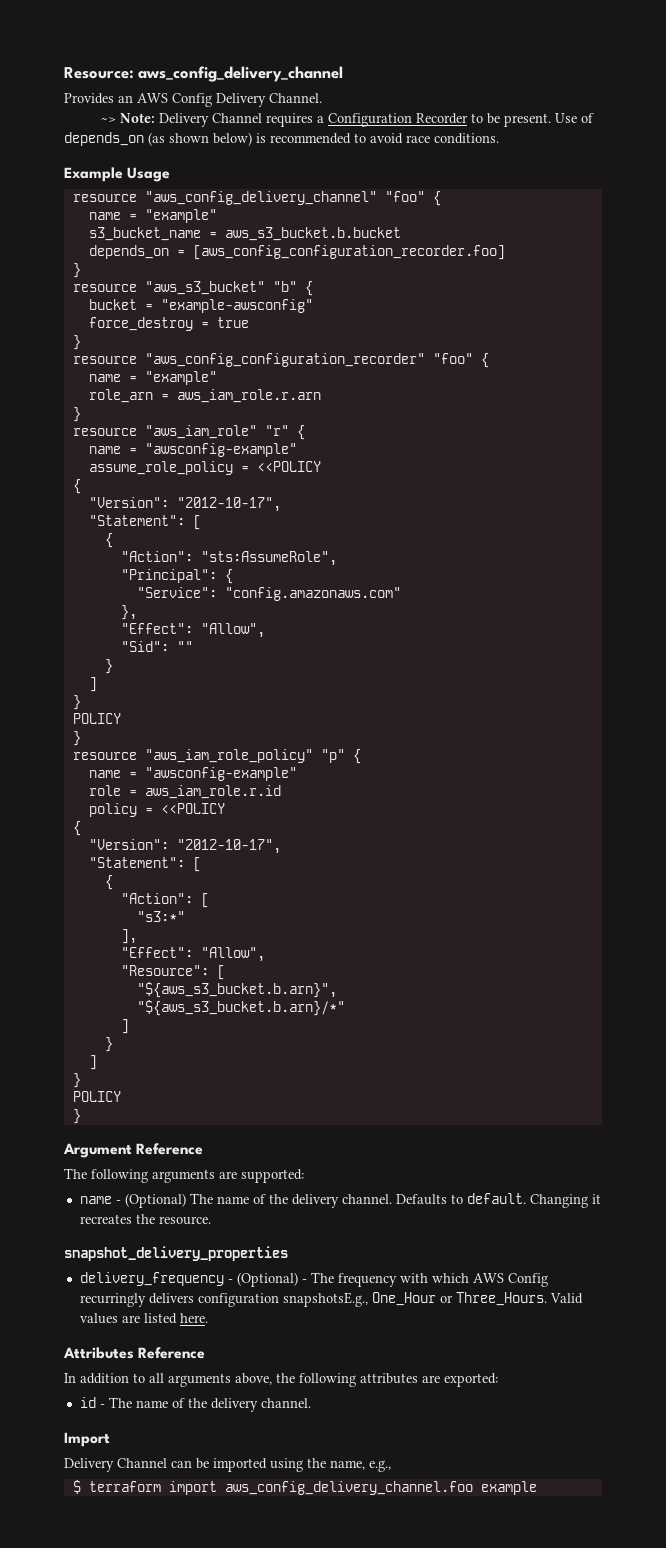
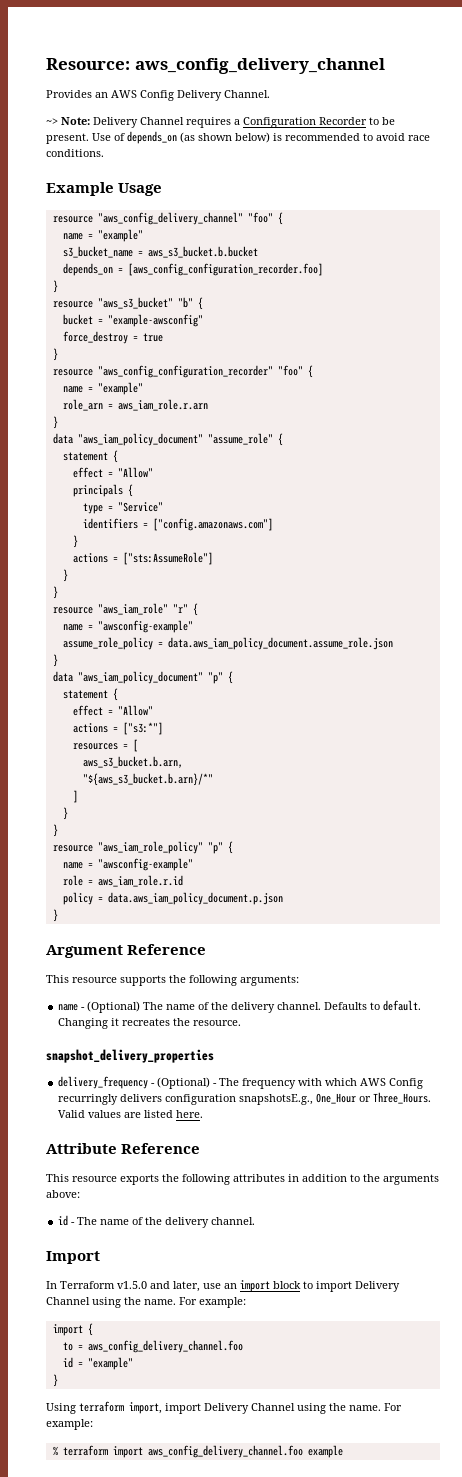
(81, 414) none -> [52,433,283,446] [62,450,118,463] [72,467,153,478] [72,484,133,497] [82,502,163,514] [82,518,273,531] [72,535,78,548] [72,552,213,565] [62,569,68,582] [52,586,58,599] // data "aws_iam_policy_document" "assume_role" { // statement { // effect = "Allow" // principals { // type = "Service" // identifiers = ["config.amazonaws.com"] // } // actions = ["sts:AssumeRole"] // } // }
[256,461,321,472] [72,479,81,494] [88,497,281,512] [88,515,201,530] [104,533,113,548] [120,551,337,566] [120,569,233,584] [136,587,401,601] [120,605,137,620] [120,623,265,638] [120,641,193,652] [104,659,113,674] [88,677,97,692] [72,695,81,710] [72,713,121,724] <<POLICY // { // "Version": "2012-10-17", // "Statement": [ // { // "Action": "sts:AssumeRole", // "Principal": { // "Service": "config.amazonaws.com" // }, // "Effect": "Allow", // "Sid": "" // } // ] // } // POLICY -> [167,637,393,650] [52,654,58,667] [52,671,233,684] [62,688,118,701] [72,705,153,716] [72,722,163,735] [72,739,138,752] [82,756,183,768] [82,773,213,786] [72,790,78,803] [62,807,68,820] data.aws_iam_policy_document.assume_role.json // } // data "aws_iam_policy_document" "p" { // statement { // effect = "Allow" // actions = ["s3:*"] // resources = [ // aws_s3_bucket.b.arn, // "${aws_s3_bucket.b.arn}/*" // ] // }
[160,803,225,814] [72,821,81,836] [88,839,281,854] [88,857,201,872] [104,875,113,890] [120,893,209,908] [136,911,185,922] [120,929,137,944] [120,947,265,962] [120,965,225,980] [136,982,337,998] [136,1000,345,1016] [120,1019,129,1034] [104,1037,113,1052] [88,1055,97,1070] [72,1073,81,1088] [72,1091,121,1102] [72,1109,81,1124] [63,1143,204,1158] [64,1168,304,1183] <<POLICY // { // "Version": "2012-10-17", // "Statement": [ // { // "Action": [ // "s3:*" // ], // "Effect": "Allow", // "Resource": [ // "${aws_s3_bucket.b.arn}", // "${aws_s3_bucket.b.arn}/*" // ] // } // ] // } // POLICY // } // Argument Reference // The following arguments are supported: -> [107,892,283,905] [52,909,58,922] [46,944,207,958] [46,975,299,986] data.aws_iam_policy_document.p.json // } // Argument Reference // This resource supports the following arguments:
[63,1347,206,1359] [64,1373,498,1387] Attributes Reference // In addition to all arguments above, the following attributes are exported: -> [46,1143,201,1154] [46,1174,439,1185] [46,1190,80,1198] Attribute Reference // This resource exports the following attributes in addition to the arguments above:
[64,1458,391,1472] [72,1480,81,1494] Delivery Channel can be imported using the name, e.g., // $ -> [46,1280,400,1292] [46,1297,246,1308] [52,1323,93,1336] [62,1340,243,1353] [62,1357,133,1370] [52,1374,58,1387] [46,1401,402,1414] [46,1419,93,1430] [52,1446,58,1456] In Terraform v1.5.0 and later, use an import block to import Delivery Channel using the name. For example: // import { // to = aws_config_delivery_channel.foo // id = "example" // } // Using terraform import, import Delivery Channel using the name. For example: // %

